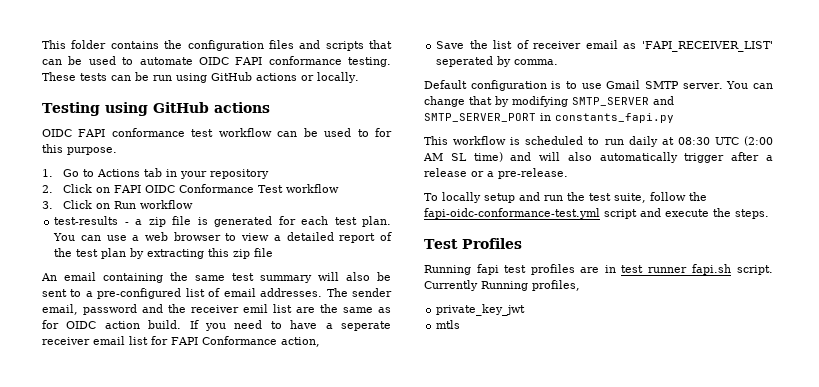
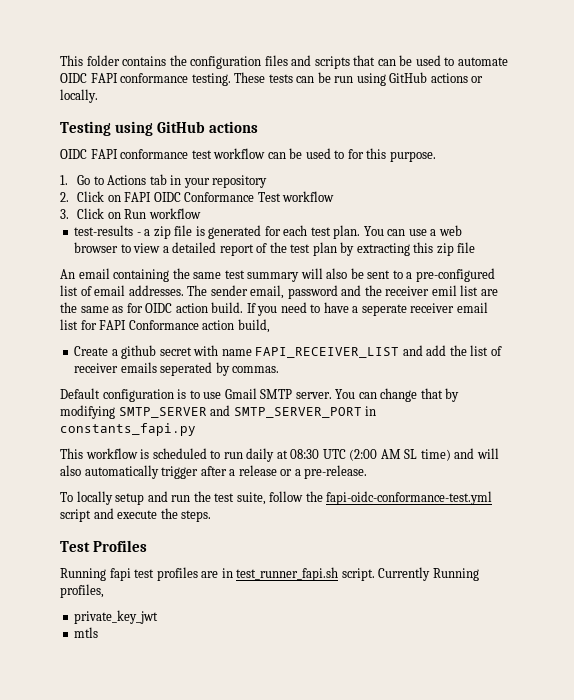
[281,337,320,347] [436,41,465,49] action, // Save -> [202,319,270,333] [74,345,447,359] action build, // Create a github secret with name FAPI_RECEIVER_LIST and add
[585,40,773,52] email as 'FAPI_RECEIVER_LIST' -> [120,362,157,373] emails
[514,59,559,65] comma. -> [232,366,280,373] commas.

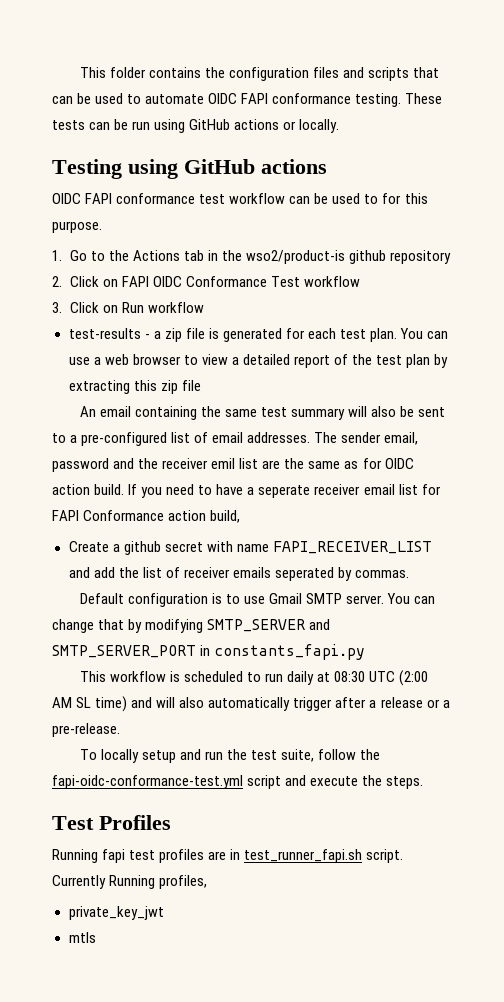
(104, 180) none -> [108,250,129,261] the
[183,178,210,188] your -> [221,250,386,264] the wso2/product-is github

